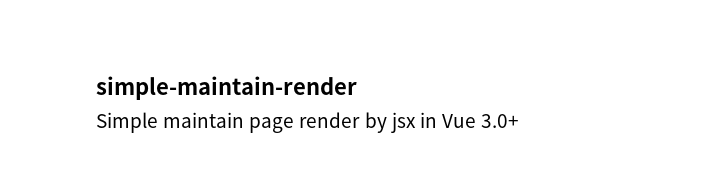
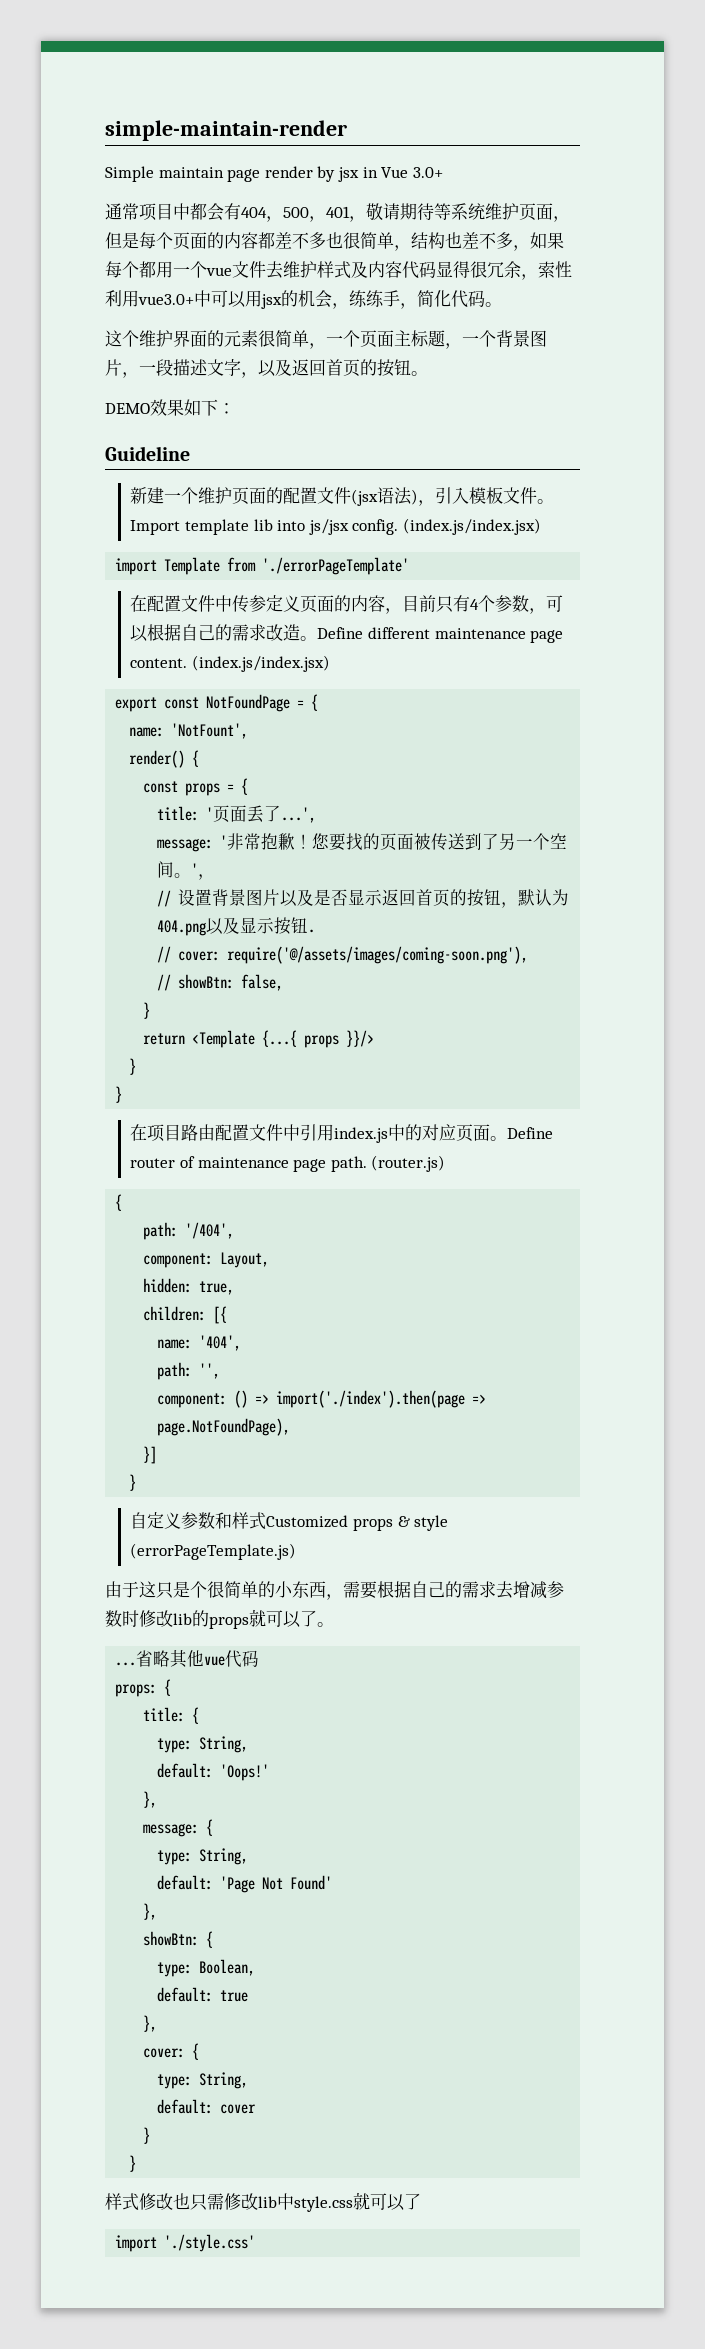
(520, 121) none -> [105,203,570,222] [105,232,564,251] [105,261,572,280] [105,290,502,309] [105,330,547,349] [105,359,428,378] [105,399,235,416] [105,446,190,461] [130,487,555,506] [130,518,541,535] [115,557,410,575] [130,595,564,614] [130,624,564,643] [130,655,330,672] [115,694,319,712] [129,723,249,739] [129,750,200,768] [143,778,249,796] [157,805,317,823] [157,833,568,852] [157,861,216,880] [157,889,570,908] [157,917,316,936] [157,946,529,964] [157,974,284,991] [143,1002,151,1019] [143,1030,375,1048] [129,1058,137,1075] [115,1086,123,1103] [130,1124,554,1143] [130,1155,446,1172] [115,1194,123,1211] [143,1222,235,1240] [143,1252,270,1268] [143,1278,235,1295] [143,1306,228,1324] [157,1335,242,1351] [157,1362,221,1380] [157,1390,487,1408] [157,1418,291,1436] [143,1446,158,1464] [129,1474,137,1491] [130,1512,449,1531] [130,1543,297,1560] [105,1581,564,1600] [105,1609,334,1629] [115,1650,260,1668] [115,1679,172,1697] [143,1707,200,1724] [157,1736,249,1753] [157,1763,270,1781] [143,1791,158,1808] [143,1819,214,1837] [157,1848,249,1865] [157,1875,333,1893] [143,1903,158,1920] [143,1931,214,1948] [157,1959,256,1977] [157,1987,249,2002] [143,2015,158,2032] [143,2043,200,2060] [157,2072,249,2089] [157,2099,257,2114] [143,2127,151,2144] [129,2155,137,2172] [105,2192,421,2212] [115,2234,256,2252] // 通常项目中都会有404，500，401，敬请期待等系统维护页面，但是每个页面的内容都差不多也很简单，结构也差不多，如果每个都用一个vue文件去维护样式及内容代码显得很冗余，索性利用vue3.0+中可以用jsx的机会，练练手，简化代码。 // 这个维护界面的元素很简单，一个页面主标题，一个背景图片，一段描述文字，以及返回首页的按钮。 // DEMO效果如下： // Guideline // 新建一个维护页面的配置文件(jsx语法)，引入模板文件。Import template lib into js/jsx config. (index.js/index.jsx) // import Template from './errorPageTemplate' // 在配置文件中传参定义页面的内容，目前只有4个参数，可以根据自己的需求改造。Define different maintenance page content. (index.js/index.jsx) // export const NotFoundPage = { // name: 'NotFount', // render() { // const props = { // title: '页面丢了...', // message: '非常抱歉！您要找的页面被传送到了另一个空间。'， // // 设置背景图片以及是否显示返回首页的按钮，默认为404.png以及显示按钮. // // cover: require('@/assets/images/coming-soon.png'), // // showBtn: false, // } // return <Template {...{ props }}/> // } // } // 在项目路由配置文件中引用index.js中的对应页面。Define router of maintenance page path. (router.js) // { // path: '/404', // component: Layout, // hidden: true, // children: [{ // name: '404', // path: '', // component: () => import('./index').then(page => page.NotFoundPage), // }] // } // 自定义参数和样式Customized props & style (errorPageTemplate.js) // 由于这只是个很简单的小东西，需要根据自己的需求去增减参数时修改lib的props就可以了。 // ...省略其他vue代码 // props: { // title: { // type: String, // default: 'Oops!' // }, // message: { // type: String, // default: 'Page Not Found' // }, // showBtn: { // type: Boolean, // default: true // }, // cover: { // type: String, // default: cover // } // } // 样式修改也只需修改lib中style.css就可以了 // import './style.css'

